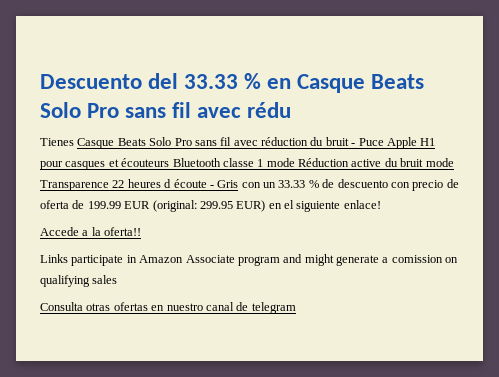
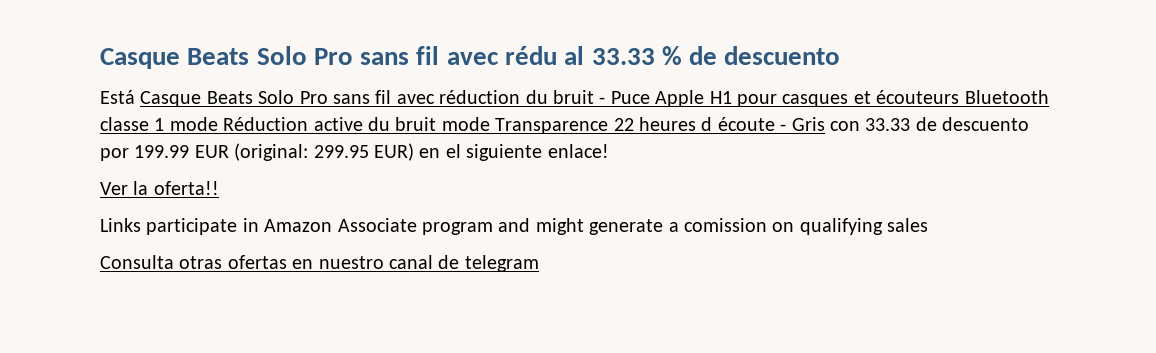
[40,73,292,89] Descuento del 33.33 % en -> (100, 58) none
[40,138,74,146] // Tienes -> [564,46,841,65] [100,90,135,104] al 33.33 % de descuento // Está
[263,179,459,191] [40,200,85,209] un 33.33 % de descuento con precio de oferta de -> [865,117,1030,131] [100,148,129,161] 33.33 de descuento por
[40,227,89,236] Accede a -> [100,182,128,195] Ver

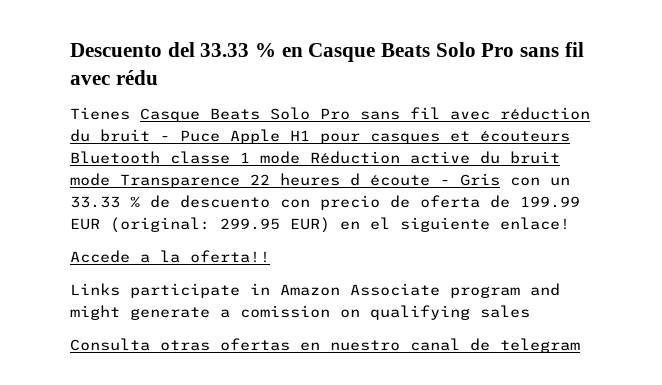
(100, 58) none -> [70,42,303,57] Descuento del 33.33 % en
[564,46,841,65] [100,90,135,104] al 33.33 % de descuento // Está -> [70,107,130,120] // Tienes
[865,117,1030,131] [100,148,129,161] 33.33 de descuento por -> [550,177,570,186] [70,195,510,210] un 33.33 % de descuento con precio de oferta de
[100,182,128,195] Ver -> [70,250,150,263] Accede a

